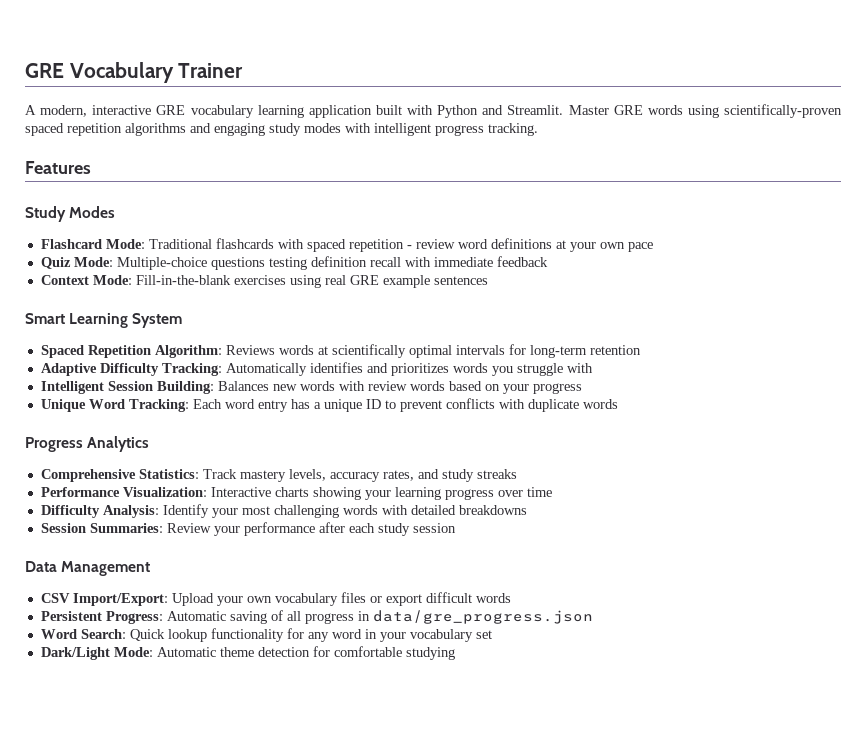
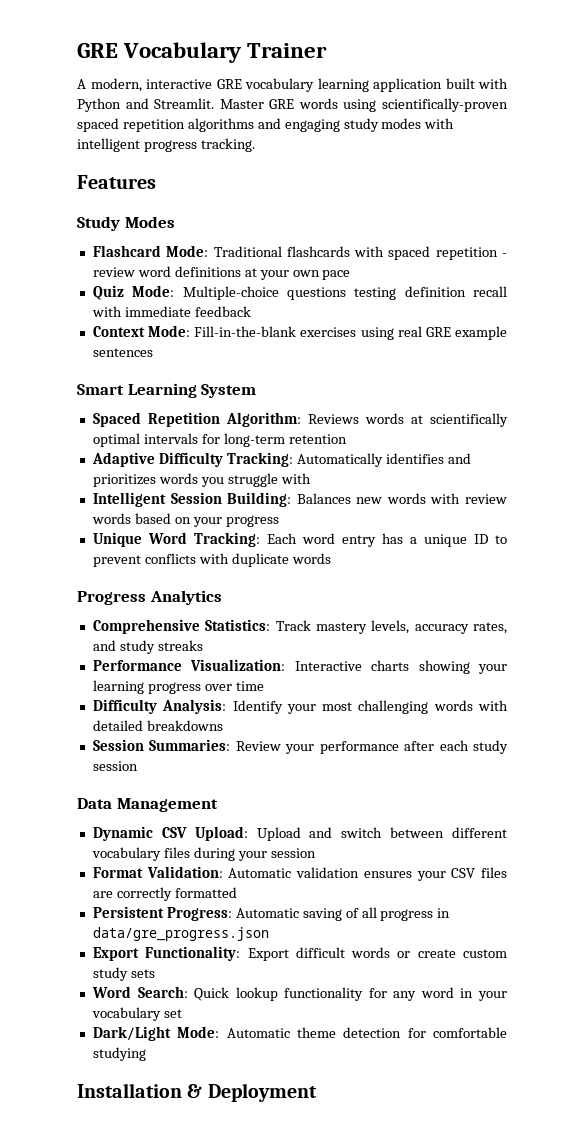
[40,592,511,606] CSV Import/Export: Upload your own vocabulary files or export difficult words -> [92,826,507,841] [91,847,316,861] [92,866,508,881] [92,887,237,901] Dynamic CSV Upload: Upload and switch between different vocabulary files during your session // Format Validation: Automatic validation ensures your CSV files are correctly formatted
(593, 617) none -> [92,946,507,961] [92,967,155,981] // Export Functionality: Export difficult words or create custom study sets
(455, 653) none -> [77,1083,317,1102] // Installation & Deployment

